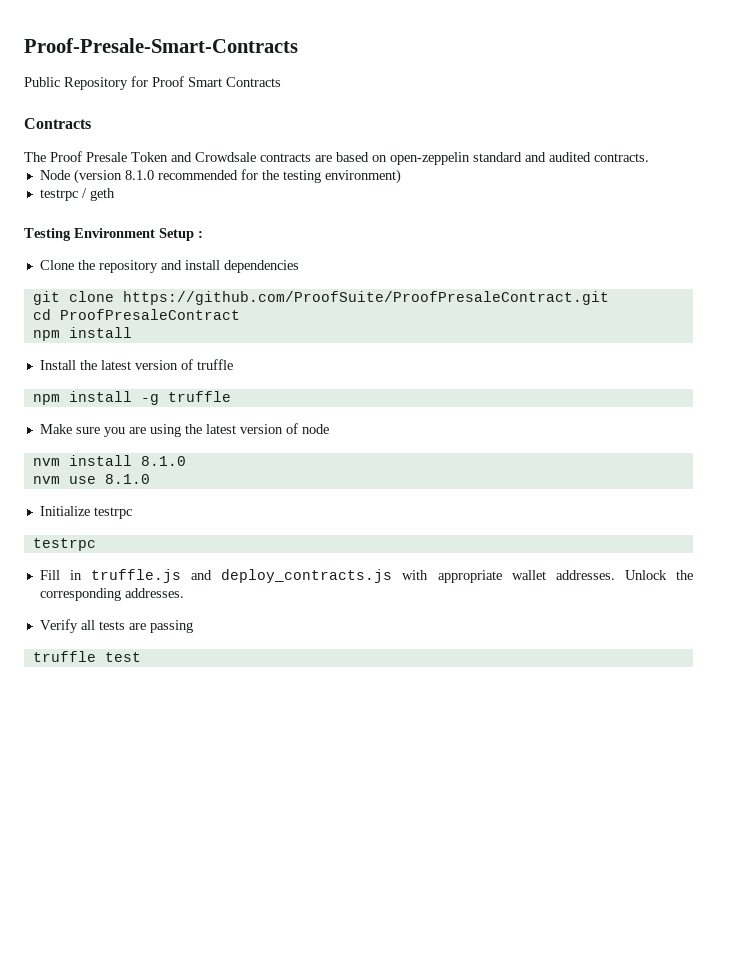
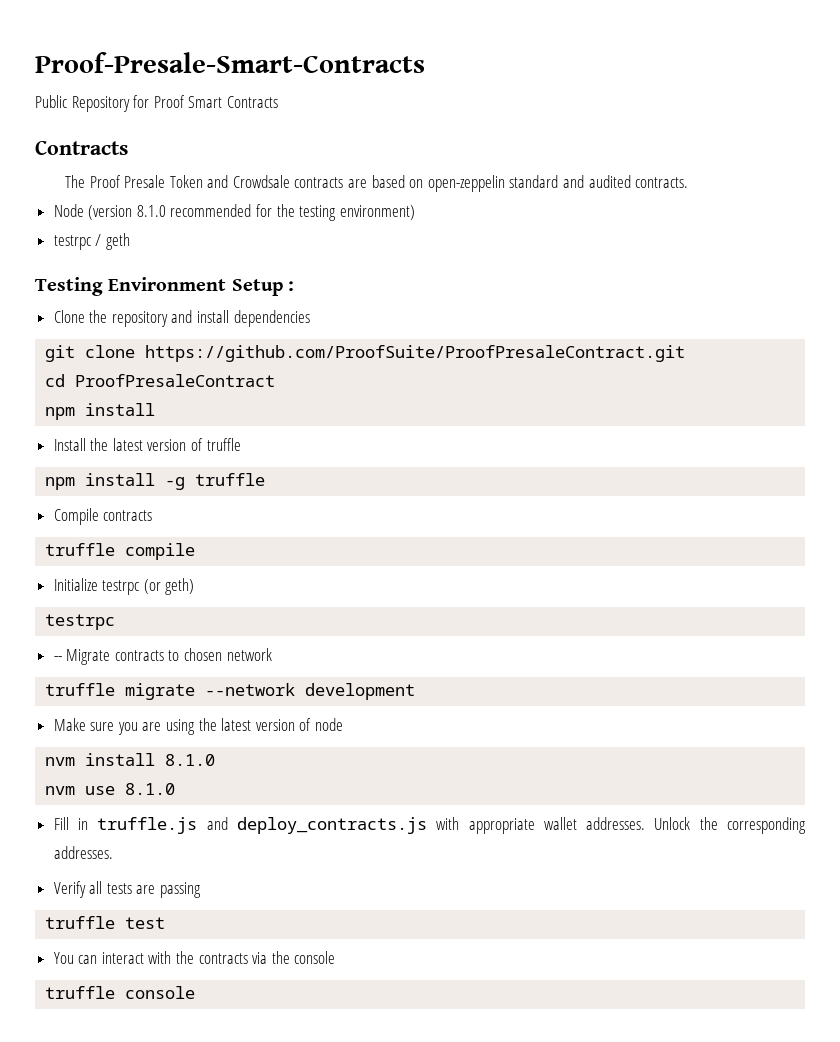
(231, 396) none -> [53,508,153,525] [45,543,196,560] [53,578,195,595] [45,614,116,630] [53,648,272,665] [45,683,416,700] // Compile contracts // truffle compile // Initialize testrpc (or geth) // testrpc // -- Migrate contracts to chosen network // truffle migrate --network development
[39,506,132,519] [32,538,96,551] // Initialize testrpc // testrpc -> (176, 789) none
(141, 657) none -> [53,951,336,964] [45,986,196,999] // You can interact with the contracts via the console // truffle console

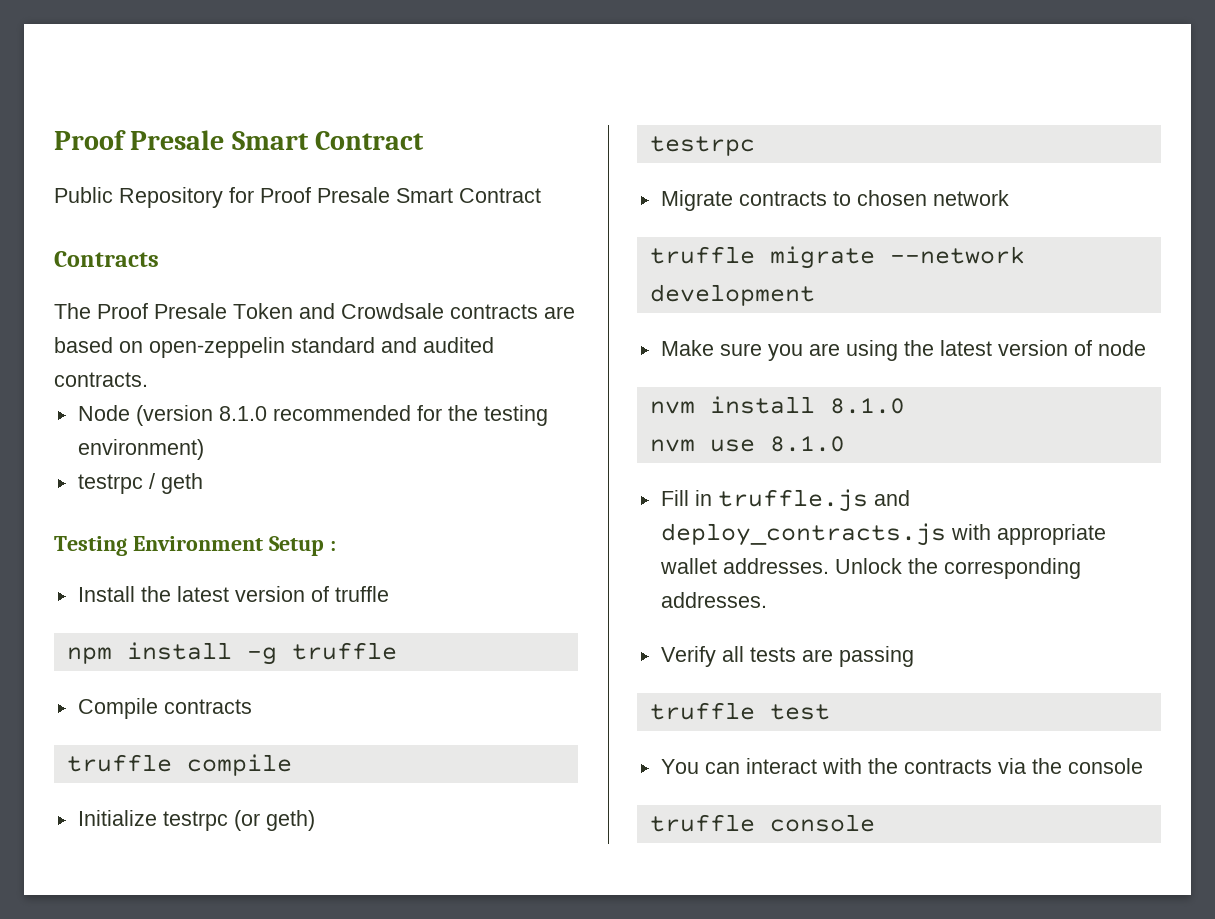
[35,52,425,73] Proof-Presale-Smart-Contracts -> [54,130,425,150] Proof Presale Smart Contract
[188,96,278,108] Smart Contracts -> [317,187,541,203] Presale Smart Contract
[53,310,310,327] [45,345,686,362] [45,374,276,387] [45,403,156,420] // Clone the repository and install dependencies // git clone https://github.com/ProofSuite/ProofPresaleContract.git // cd ProofPresaleContract // npm install -> (336, 546) none
[53,656,62,661] -- -> (755, 146) none

